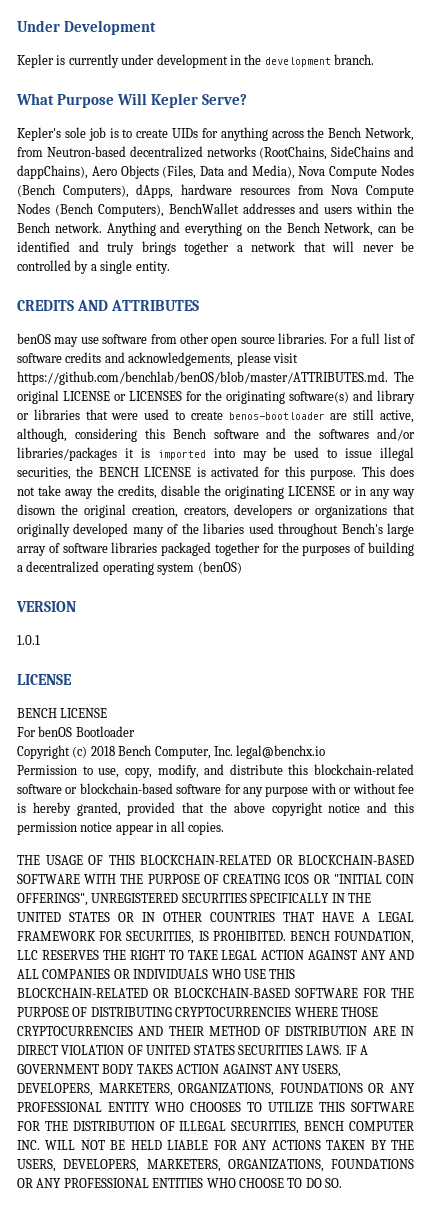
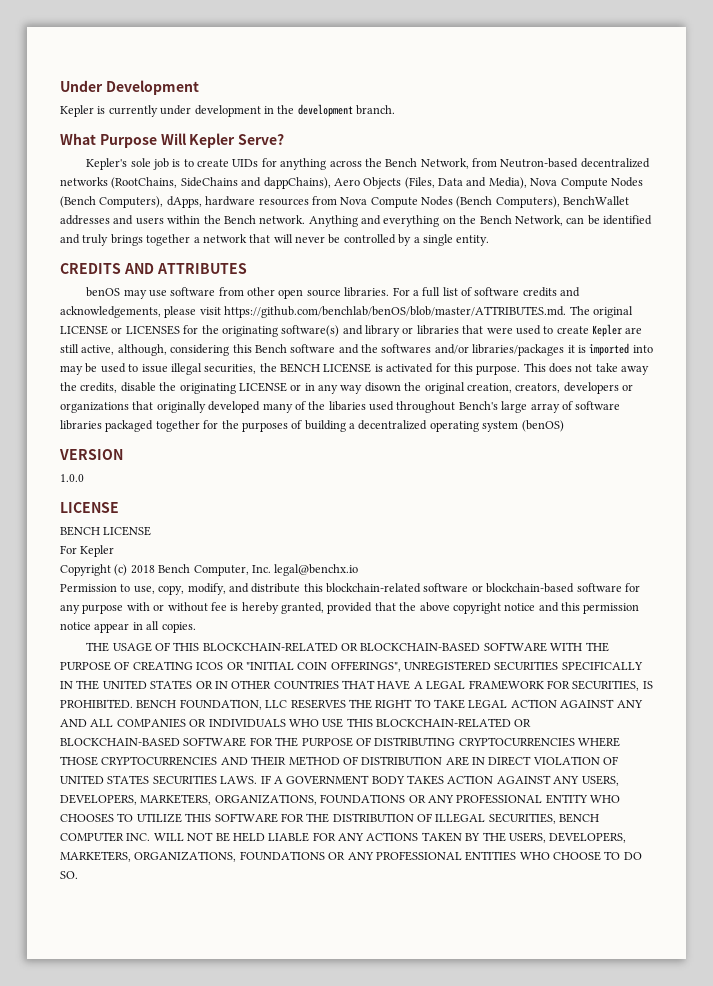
[228,412,325,420] benos-bootloader -> [592,324,622,337] Kepler
[17,635,40,645] 1.0.1 -> [60,474,84,482] 1.0.0
[38,726,135,737] benOS Bootloader -> [80,545,115,557] Kepler

